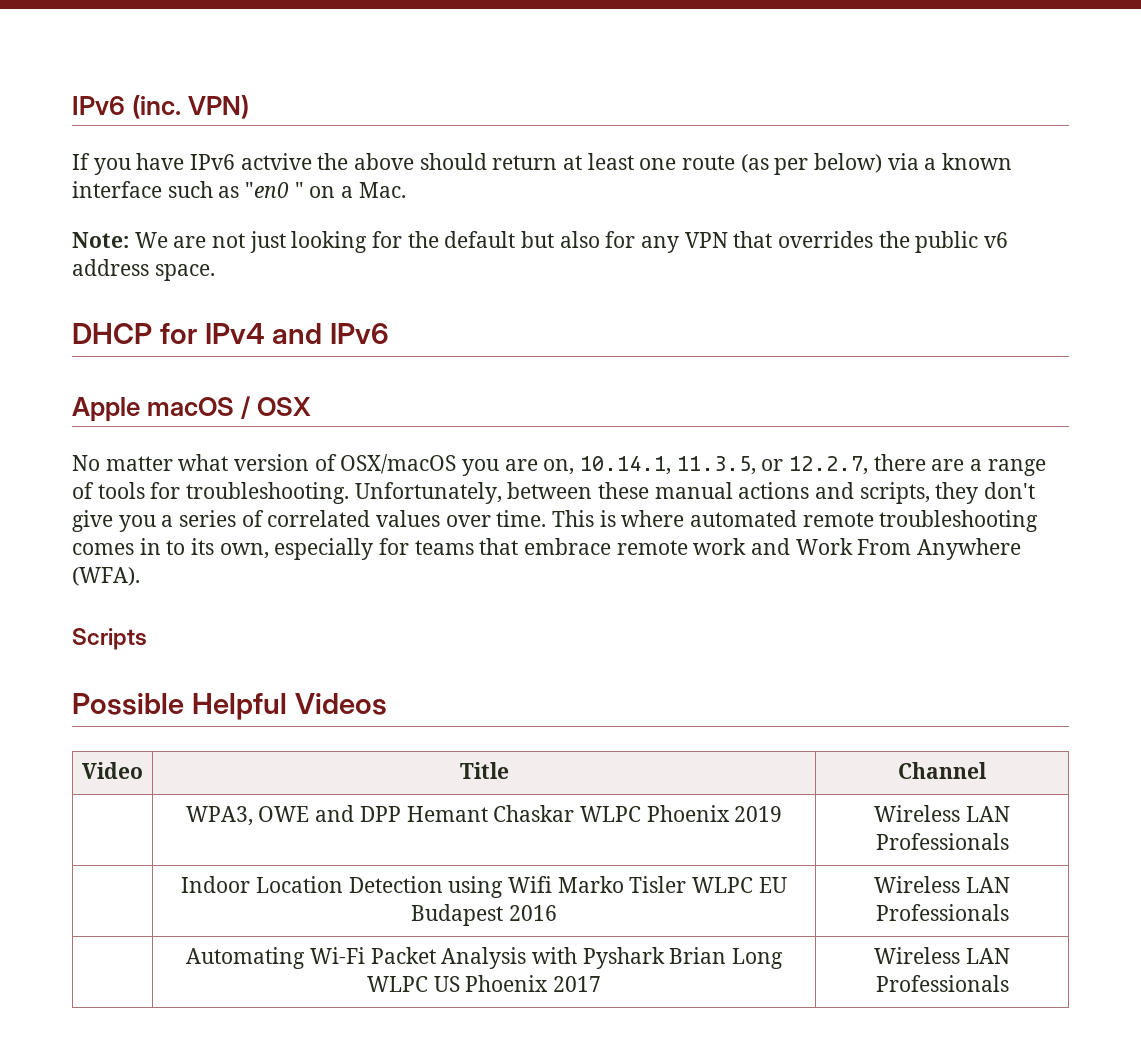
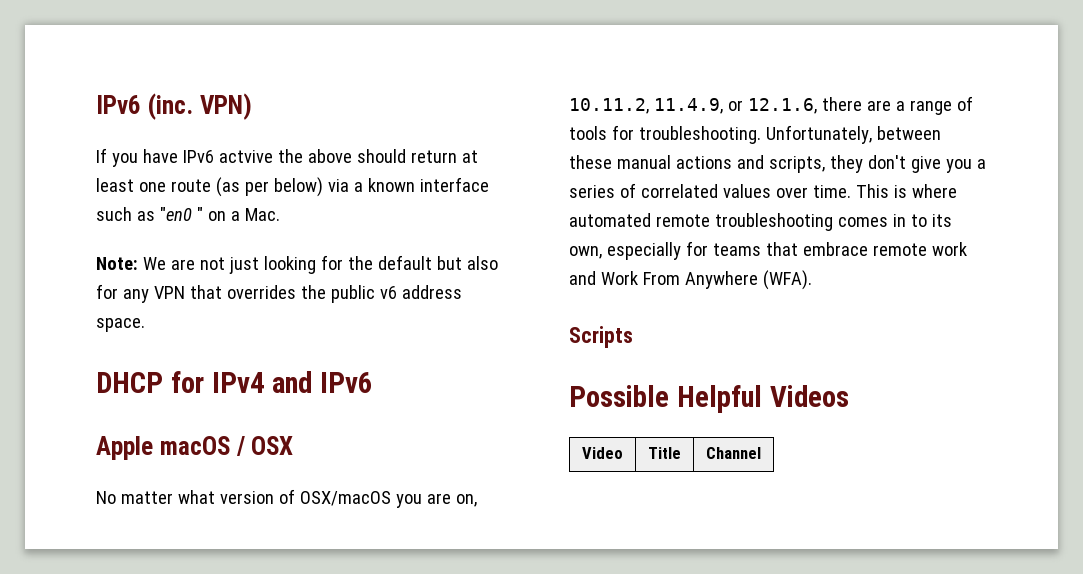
[580,456,869,475] 10.14.1, 11.3.5, or 12.2.7, -> [569,98,817,114] 10.11.2, 11.4.9, or 12.1.6,
[185,805,783,826] [874,805,1010,822] [875,833,1009,850] [181,876,787,898] [411,904,557,926] [874,876,1010,893] [875,904,1009,921] [186,947,783,969] [366,975,602,992] [874,947,1010,964] [875,975,1009,992] // | WPA3, OWE and DPP Hemant Chaskar WLPC Phoenix 2019 | Wireless LAN Professionals // | Indoor Location Detection using Wifi Marko Tisler WLPC EU Budapest 2016 | Wireless LAN Professionals // | Automating Wi-Fi Packet Analysis with Pyshark Brian Long WLPC US Phoenix 2017 | Wireless LAN Professionals -> (761, 453) none

